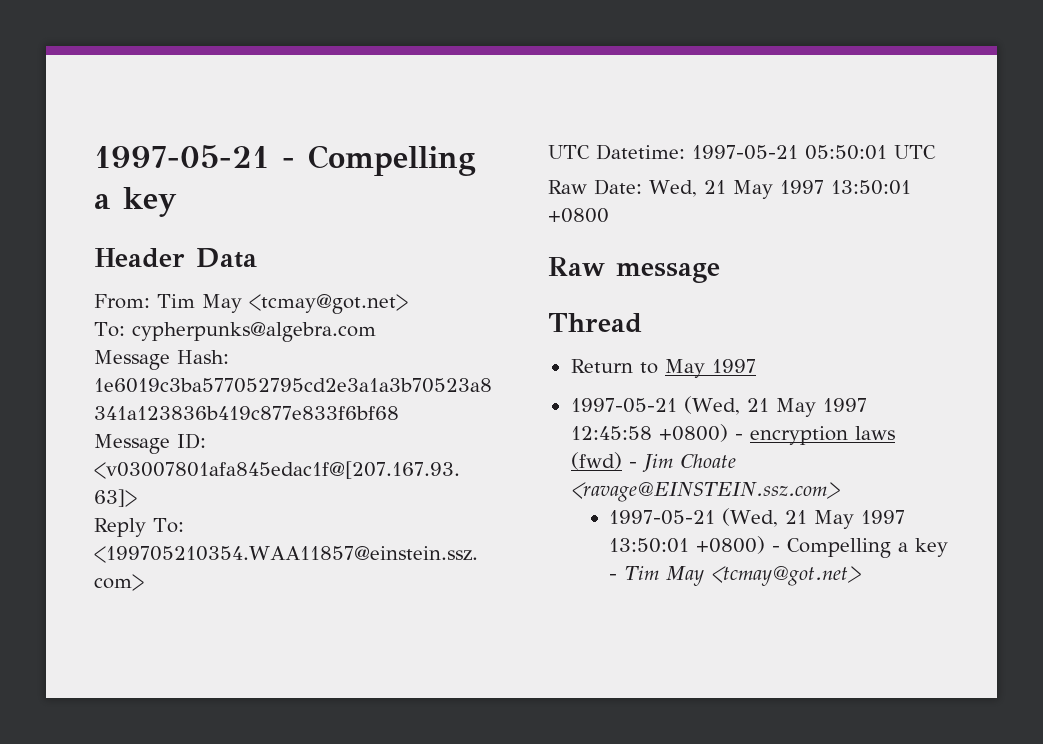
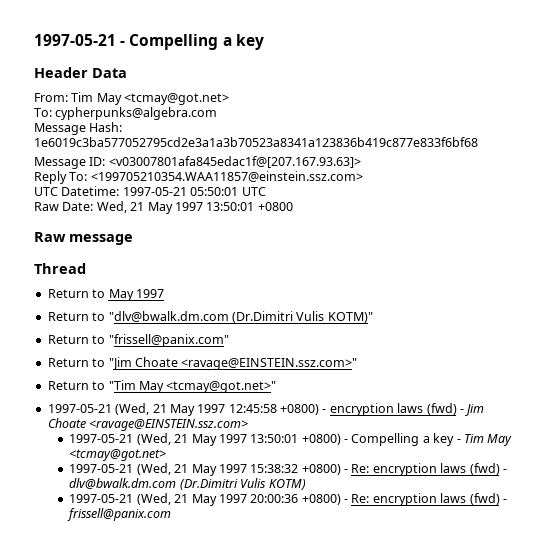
(756, 366) none -> [47,311,373,323] [47,334,229,347] [47,357,358,370] [47,380,277,393] // Return to "dlv@bwalk.dm.com (Dr.Dimitri Vulis KOTM)" // Return to "frissell@panix.com" // Return to "Jim Choate <ravage@EINSTEIN.ssz.com>" // Return to "Tim May <tcmay@got.net>"
(862, 576) none -> [69,463,507,476] [69,478,306,490] [69,493,507,506] [67,508,172,521] // 1997-05-21 (Wed, 21 May 1997 15:38:32 +0800) - Re: encryption laws (fwd) - dlv@bwalk.dm.com (Dr.Dimitri Vulis KOTM) // 1997-05-21 (Wed, 21 May 1997 20:00:36 +0800) - Re: encryption laws (fwd) - frissell@panix.com

